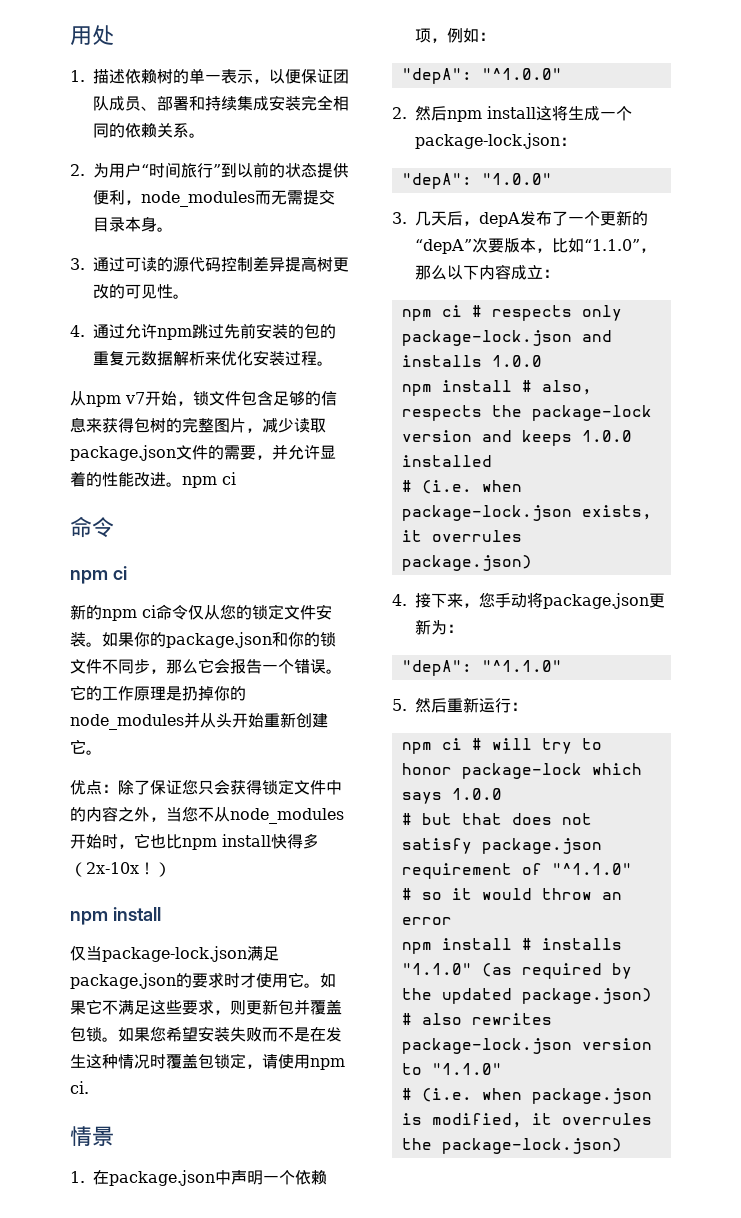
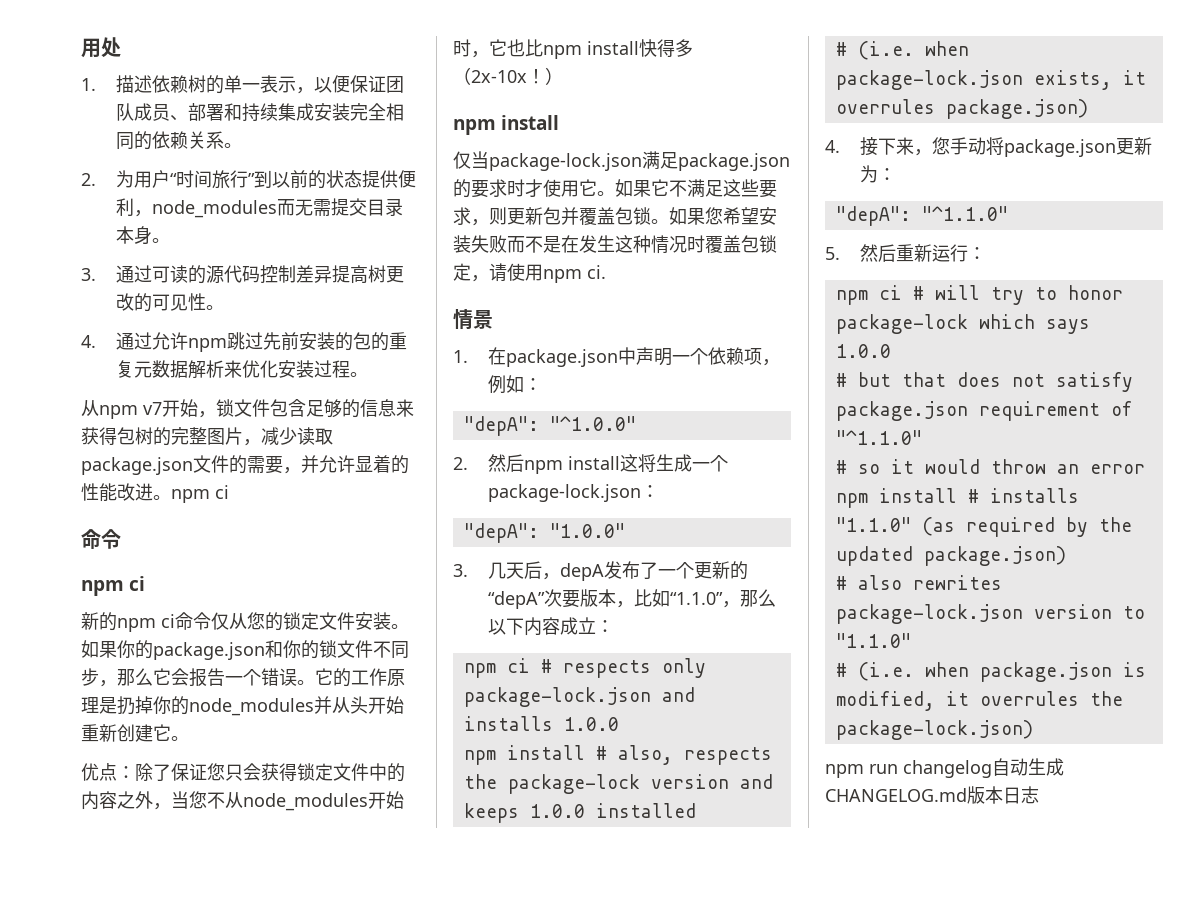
(622, 1146) none -> [825,758,1064,778] [825,786,1039,804] // npm run changelog自动生成CHANGELOG.md版本日志

